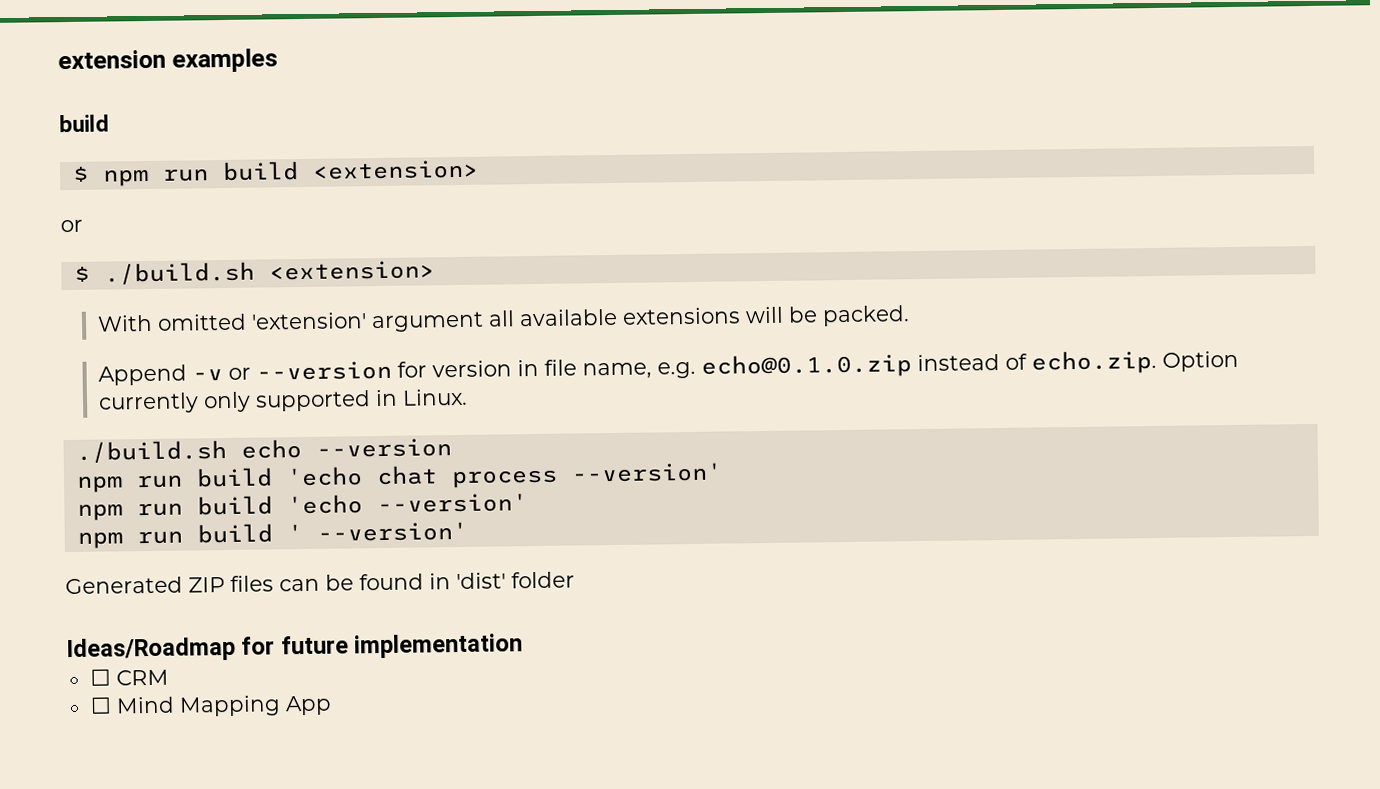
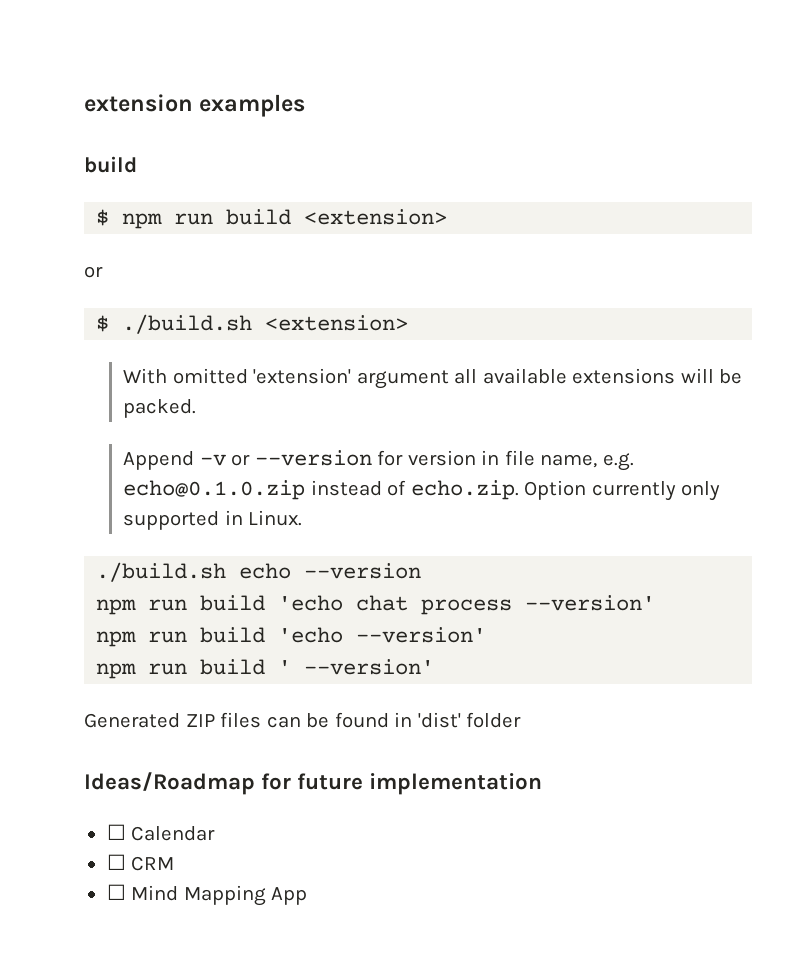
(524, 646) none -> [106,824,216,841] // ☐ Calendar

